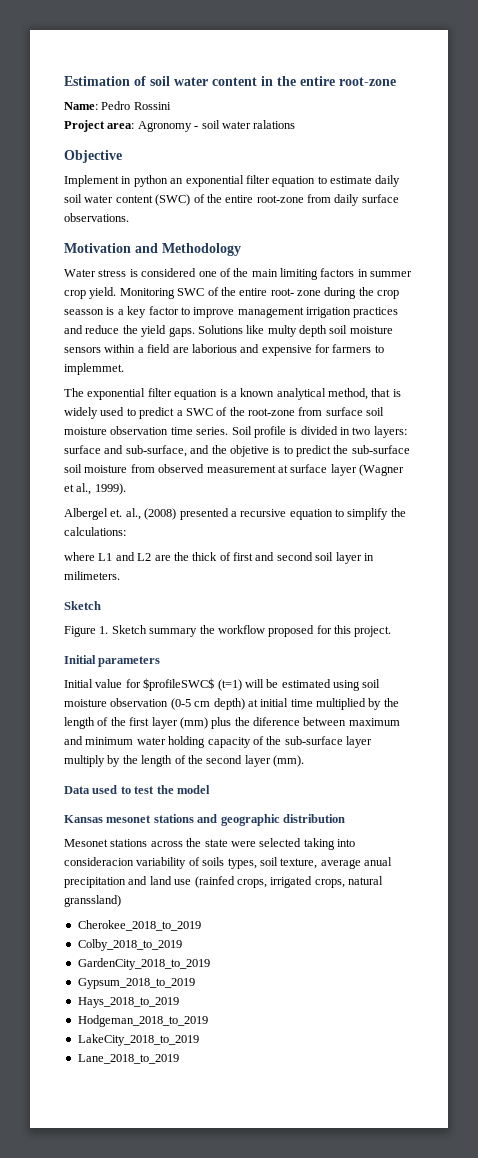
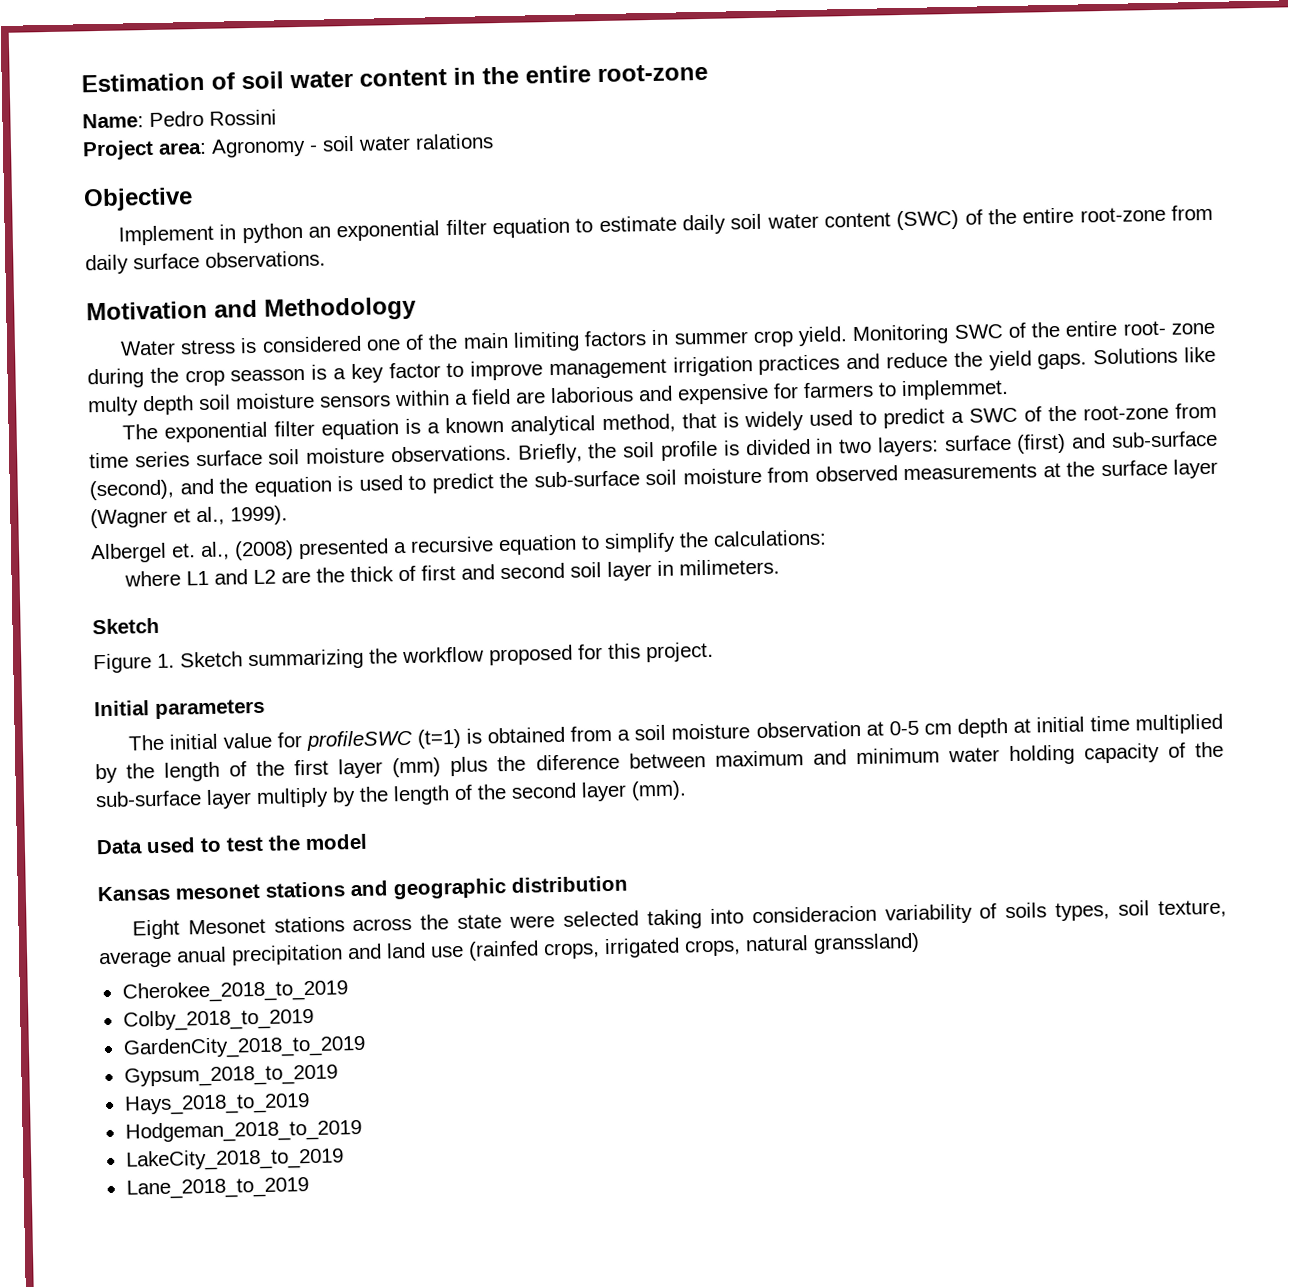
(323, 411) none -> [89,451,190,469] time series
[110,426,252,435] observation time series. Soil -> [390,442,656,464] observations. Briefly, the soil
[104,445,281,457] and sub-surface, and the objetive is -> [1016,430,1219,454] [89,475,403,501] (first) and sub-surface (second), and the equation is used
[206,465,288,473] measurement at -> [903,461,1095,481] measurements at the
[149,628,198,637] summary -> [248,648,364,671] summarizing
[64,678,381,691] [64,698,245,710] Initial value for $profileSWC$ (t=1) will be estimated using soil moisture observation (0-5 cm depth) -> [127,718,1008,751] The initial value for profileSWC (t=1) is obtained from a soil moisture observation at 0-5 cm depth
(345, 818) none -> [131,919,180,940] Eight

